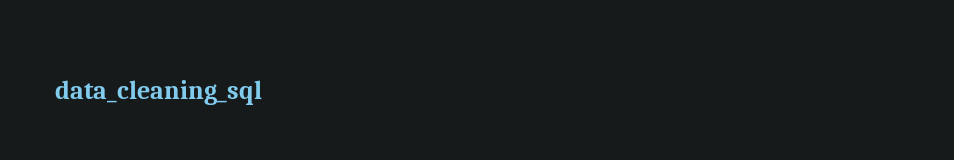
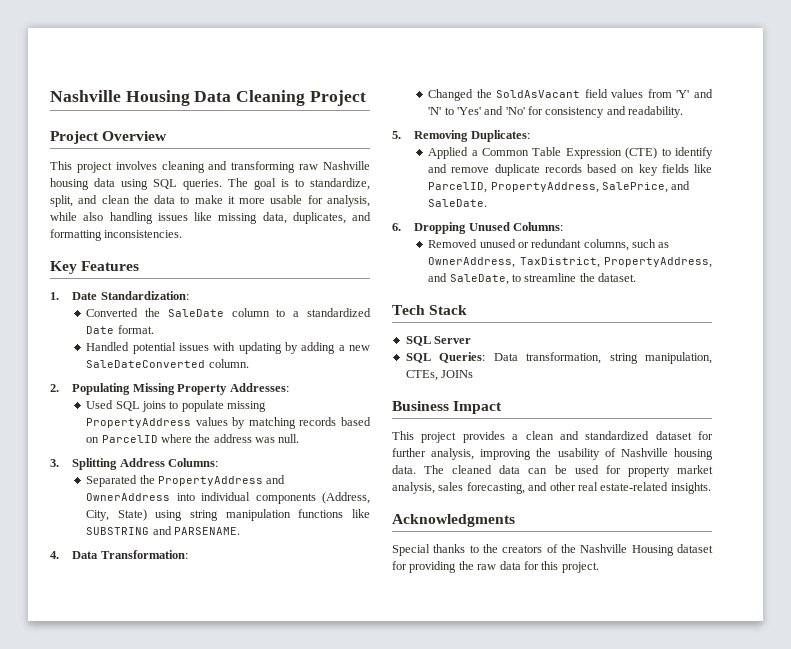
[55,80,262,105] data_cleaning_sql -> [50,90,366,106] [50,131,168,144] [50,161,370,173] [50,178,370,190] [50,195,370,207] [50,212,371,224] [50,229,183,241] [50,261,140,274] [50,291,189,300] [86,308,371,317] [86,325,154,334] [86,342,370,354] [86,359,249,368] [50,383,289,395] [86,400,267,412] [86,417,371,429] [86,434,300,443] [50,458,219,470] [86,475,286,487] [86,492,370,504] [86,509,370,521] [86,526,240,535] [50,550,188,559] [428,89,713,101] [428,106,684,118] [392,130,530,142] [428,147,713,159] [428,164,712,176] [428,181,691,193] [428,199,488,207] [392,222,564,234] [428,239,670,251] [428,257,712,268] [428,273,637,285] [392,305,468,315] [405,336,472,346] [405,352,712,364] [405,370,474,381] [392,401,503,414] [392,431,713,443] [392,448,713,460] [392,465,713,477] [392,482,711,494] [392,514,515,527] [392,544,713,556] [392,561,599,573] Nashville Housing Data Cleaning Project // Project Overview // This project involves cleaning and transforming raw Nashville housing data using SQL queries. The goal is to standardize, split, and clean the data to make it more usable for analysis, while also handling issues like missing data, duplicates, and formatting inconsistencies. // Key Features // 1. Date Standardization: // Converted the SaleDate column to a standardized Date format. // Handled potential issues with updating by adding a new SaleDateConverted column. // 2. Populating Missing Property Addresses: // Used SQL joins to populate missing PropertyAddress values by matching records based on ParcelID where the address was null. // 3. Splitting Address Columns: // Separated the PropertyAddress and OwnerAddress into individual components (Address, City, State) using string manipulation functions like SUBSTRING and PARSENAME. // 4. Data Transformation: // Changed the SoldAsVacant field values from 'Y' and 'N' to 'Yes' and 'No' for consistency and readability. // 5. Removing Duplicates: // Applied a Common Table Expression (CTE) to identify and remove duplicate records based on key fields like ParcelID, PropertyAddress, SalePrice, and SaleDate. // 6. Dropping Unused Columns: // Removed unused or redundant columns, such as OwnerAddress, TaxDistrict, PropertyAddress, and SaleDate, to streamline the dataset. // Tech Stack // SQL Server // SQL Queries: Data transformation, string manipulation, CTEs, JOINs // Business Impact // This project provides a clean and standardized dataset for further analysis, improving the usability of Nashville housing data. The cleaned data can be used for property market analysis, sales forecasting, and other real estate-related insights. // Acknowledgments // Special thanks to the creators of the Nashville Housing dataset for providing the raw data for this project.

